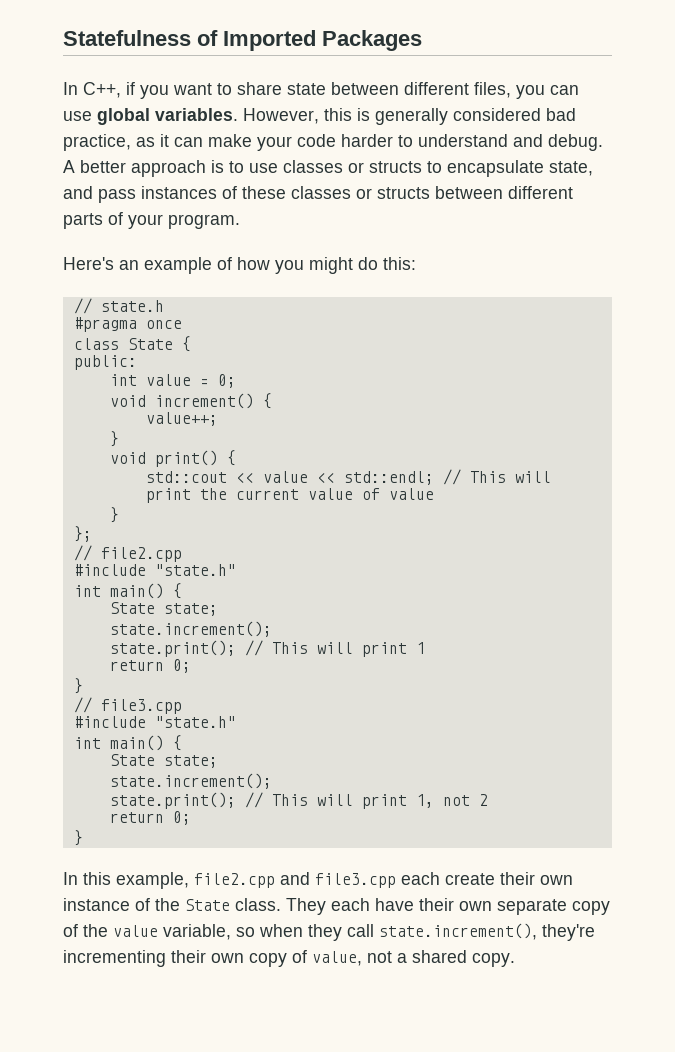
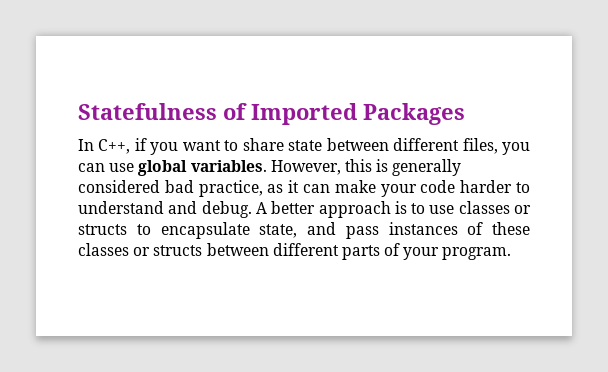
[63,257,416,274] [73,298,164,314] [73,317,182,332] [73,336,191,352] [73,355,137,370] [109,374,236,388] [109,393,272,409] [145,412,218,426] [109,431,119,447] [109,450,236,467] [145,469,551,485] [145,488,434,503] [109,507,119,523] [73,526,92,542] [73,545,182,562] [73,564,236,576] [73,583,182,599] [109,602,218,616] [109,621,272,637] [109,640,425,657] [109,659,191,673] [73,678,83,694] [73,697,182,714] [73,716,236,728] [73,735,182,751] [109,754,218,768] [109,773,272,789] [109,792,488,809] [109,811,191,825] [73,830,83,846] [63,872,573,889] [63,898,610,915] [63,923,595,941] [63,950,515,967] // Here's an example of how you might do this: // // state.h // #pragma once // class State { // public: // int value = 0; // void increment() { // value++; // } // void print() { // std::cout << value << std::endl; // This will print the current value of value // } // }; // // file2.cpp // #include "state.h" // int main() { // State state; // state.increment(); // state.print(); // This will print 1 // return 0; // } // // file3.cpp // #include "state.h" // int main() { // State state; // state.increment(); // state.print(); // This will print 1, not 2 // return 0; // } // In this example, file2.cpp and file3.cpp each create their own instance of the State class. They each have their own separate copy of the value variable, so when they call state.increment(), they're incrementing their own copy of value, not a shared copy. -> (512, 253) none

